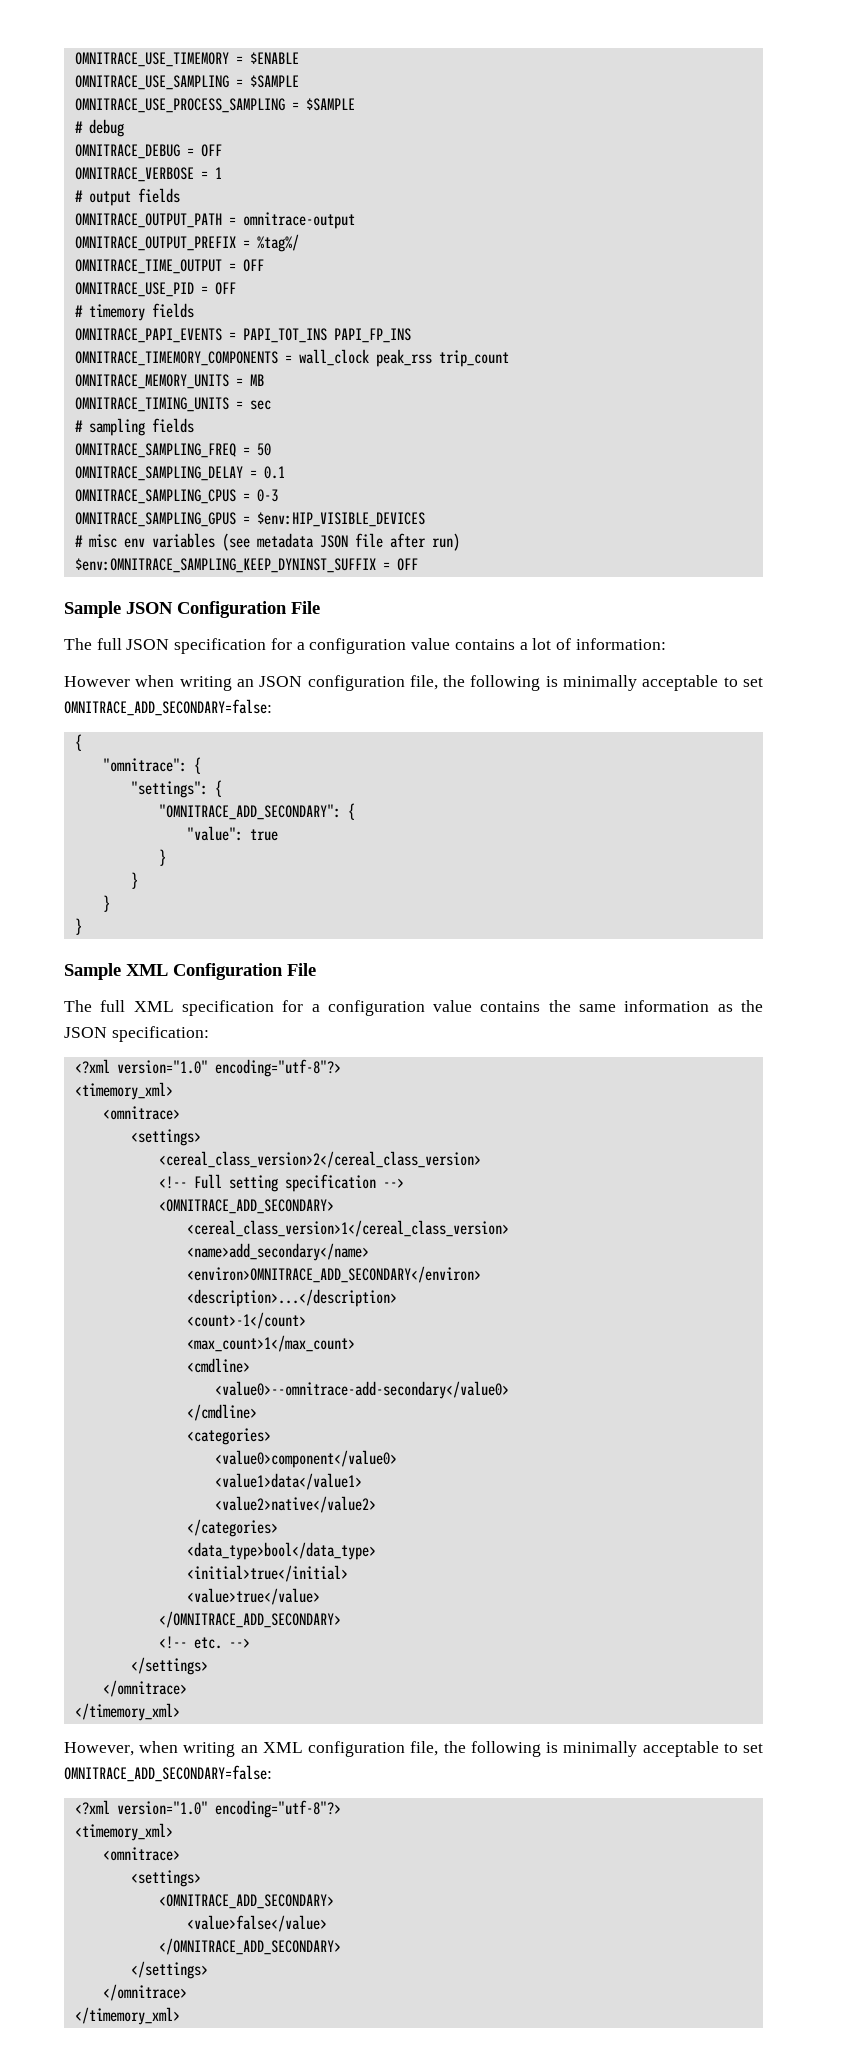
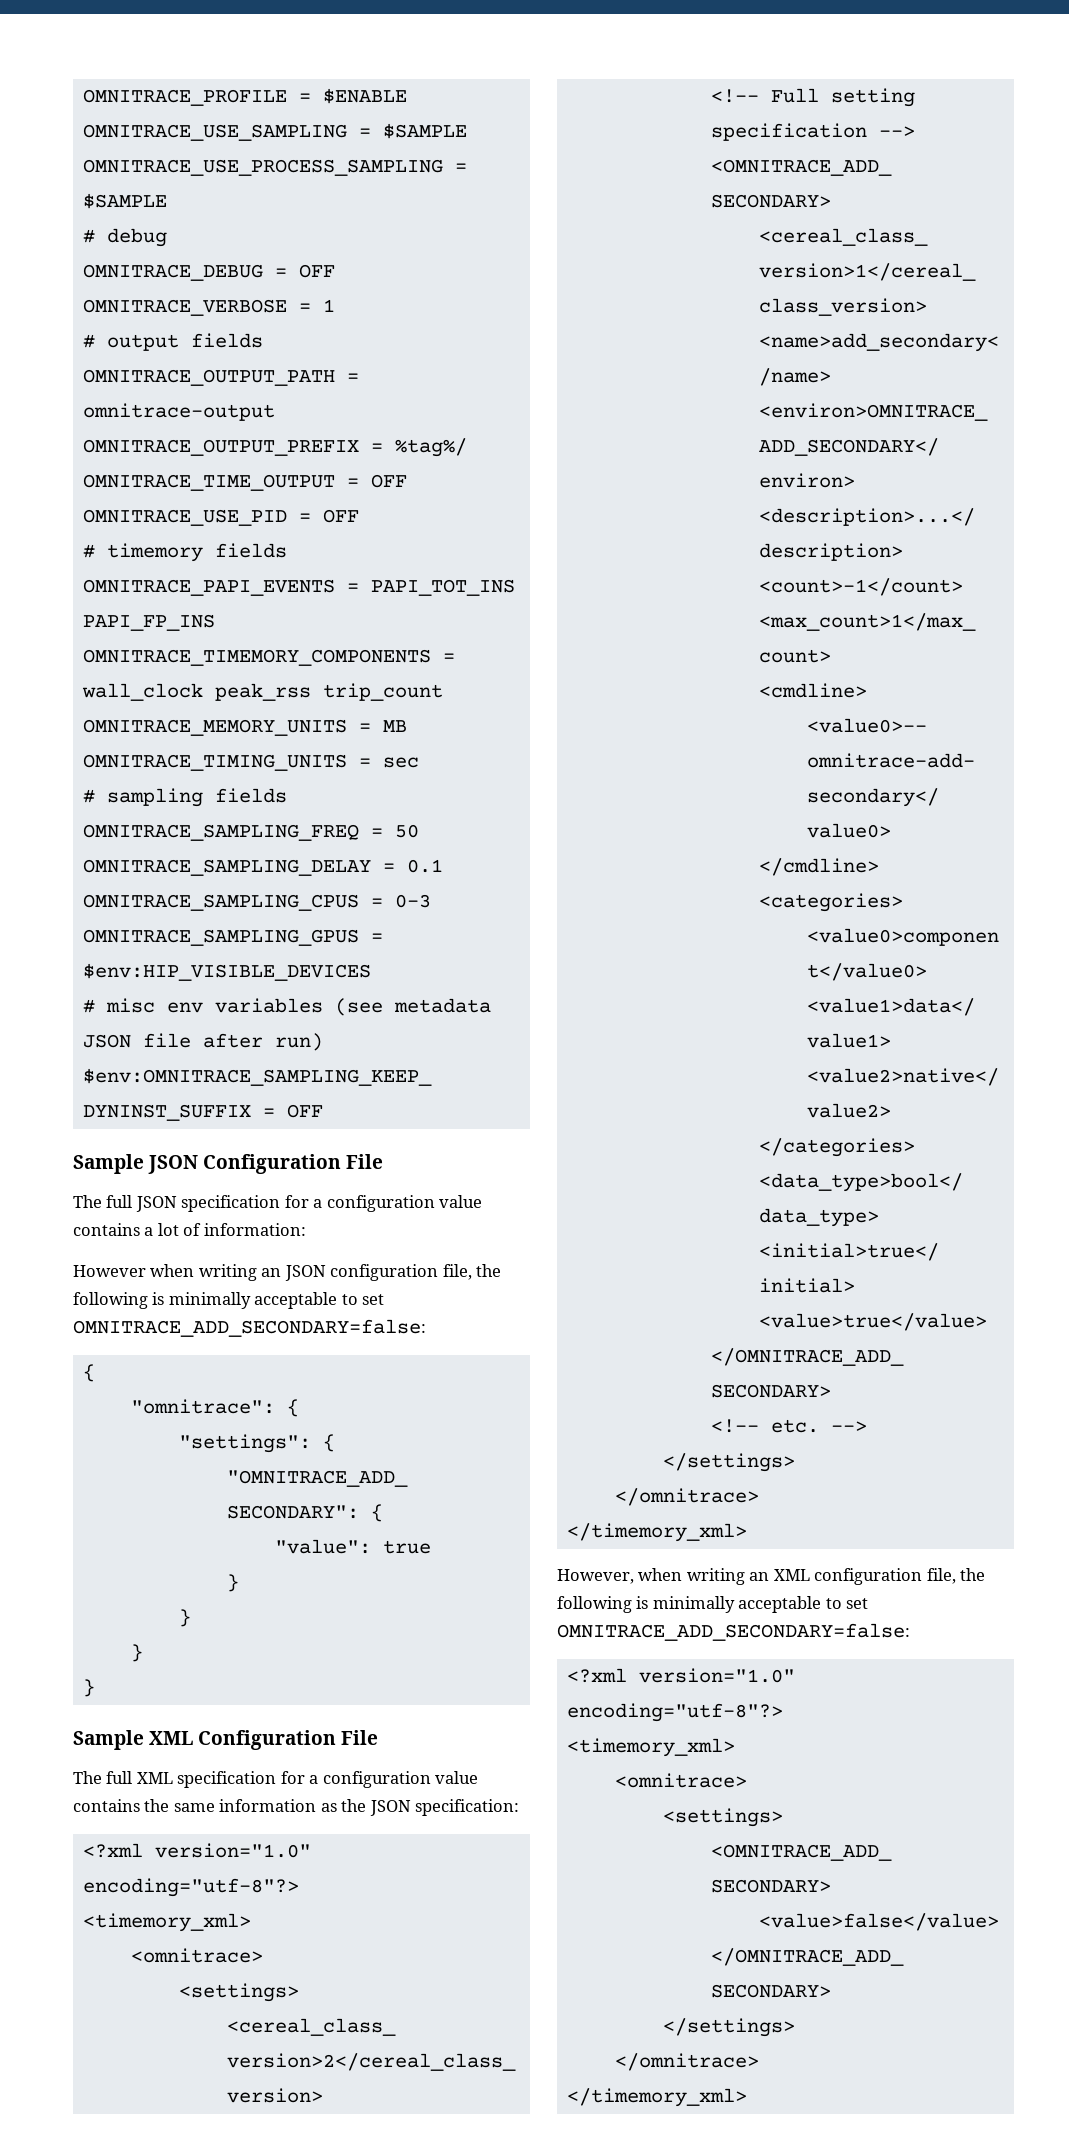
[74,52,229,67] OMNITRACE_USE_TIMEMORY -> [82,89,287,106] OMNITRACE_PROFILE

